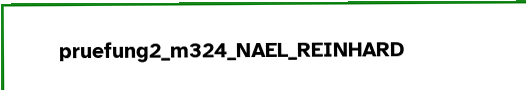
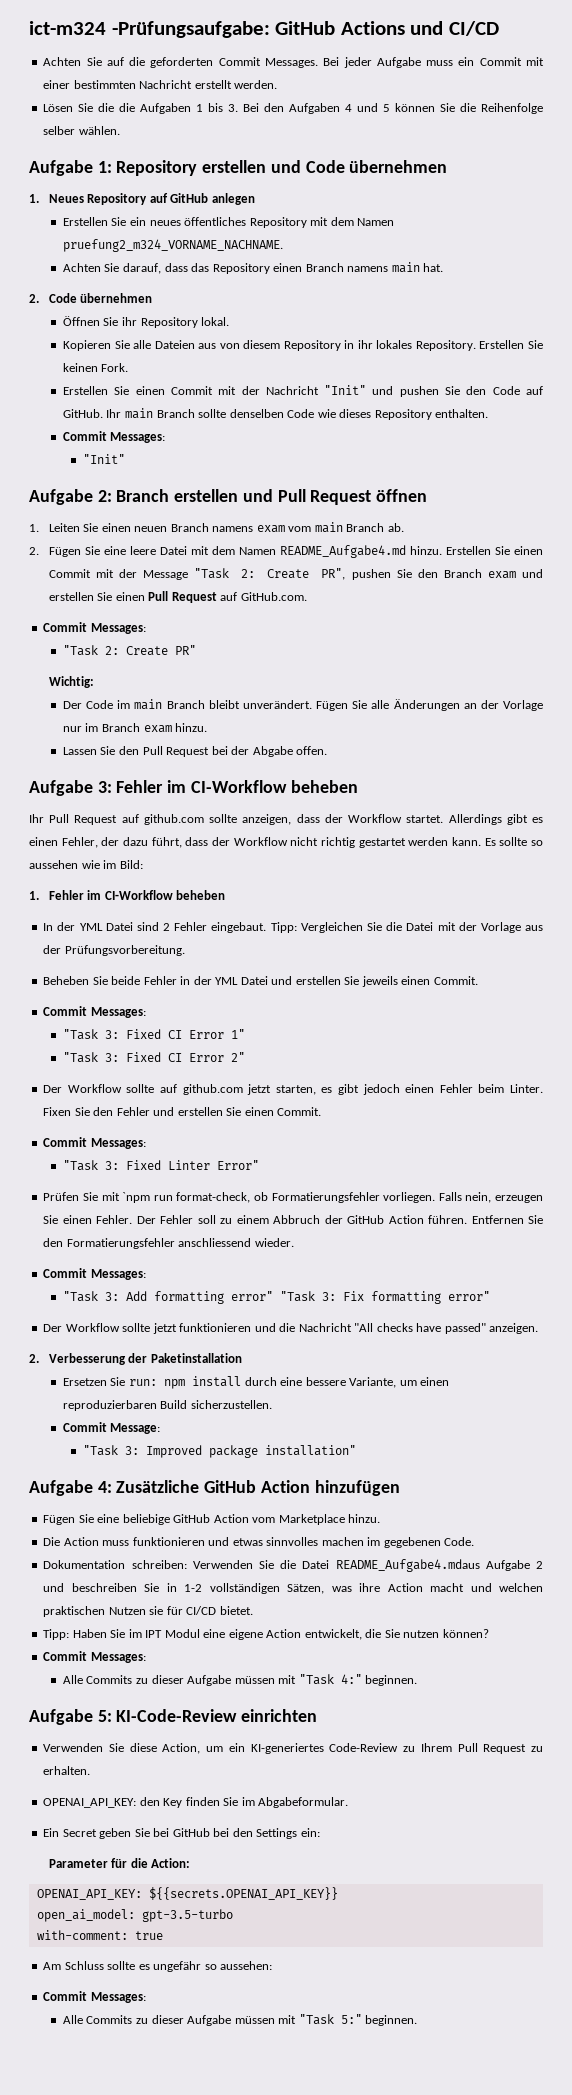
[58,40,405,64] pruefung2_m324_NAEL_REINHARD -> [29,21,499,38] [43,57,544,68] [43,80,278,89] [43,103,543,114] [43,126,120,135] [29,160,448,176] [29,193,255,205] [62,217,395,228] [62,239,283,252] [62,262,444,274] [29,293,153,303] [62,316,230,328] [62,340,543,351] [62,363,129,372] [62,385,543,397] [62,408,489,420] [62,431,166,443] [82,454,125,464] [29,489,428,505] [29,522,404,533] [29,545,543,558] [48,568,543,580] [48,591,307,603] [43,622,146,634] [62,645,196,656] [48,676,94,688] [62,699,544,711] [62,723,208,733] [62,746,328,757] [29,780,358,796] [29,814,543,825] [29,837,544,848] [29,860,143,869] [29,890,226,900] [43,922,543,933] [43,945,185,956] [43,976,478,987] [43,1006,146,1018] [62,1029,245,1040] [62,1052,245,1063] [43,1084,544,1095] [43,1107,322,1116] [43,1137,146,1149] [62,1160,259,1171] [43,1192,543,1203] [43,1215,544,1224] [43,1238,294,1249] [43,1268,146,1280] [62,1291,490,1304] [43,1323,539,1334] [29,1353,242,1365] [62,1376,450,1389] [62,1400,272,1411] [62,1422,161,1434] [82,1445,356,1458] [29,1480,400,1496] [43,1514,381,1525] [43,1537,475,1548] [43,1559,543,1572] [43,1583,544,1594] [43,1606,253,1617] [43,1629,489,1640] [43,1651,146,1663] [62,1674,418,1686] [29,1709,318,1725] [43,1743,544,1754] [43,1766,91,1775] [43,1797,349,1808] [43,1828,320,1839] [48,1858,191,1868] [36,1887,338,1900] [36,1909,233,1922] [36,1930,163,1940] [43,1961,273,1972] [43,1991,146,2003] [62,2014,418,2026] ict-m324 -Prüfungsaufgabe: GitHub Actions und CI/CD // Achten Sie auf die geforderten Commit Messages. Bei jeder Aufgabe muss ein Commit mit einer bestimmten Nachricht erstellt werden. // Lösen Sie die die Aufgaben 1 bis 3. Bei den Aufgaben 4 und 5 können Sie die Reihenfolge selber wählen. // Aufgabe 1: Repository erstellen und Code übernehmen // 1. Neues Repository auf GitHub anlegen // Erstellen Sie ein neues öffentliches Repository mit dem Namen pruefung2_m324_VORNAME_NACHNAME. // Achten Sie darauf, dass das Repository einen Branch namens main hat. // 2. Code übernehmen // Öffnen Sie ihr Repository lokal. // Kopieren Sie alle Dateien aus von diesem Repository in ihr lokales Repository. Erstellen Sie keinen Fork. // Erstellen Sie einen Commit mit der Nachricht "Init" und pushen Sie den Code auf GitHub. Ihr main Branch sollte denselben Code wie dieses Repository enthalten. // Commit Messages: // "Init" // Aufgabe 2: Branch erstellen und Pull Request öffnen // 1. Leiten Sie einen neuen Branch namens exam vom main Branch ab. // 2. Fügen Sie eine leere Datei mit dem Namen README_Aufgabe4.md hinzu. Erstellen Sie einen Commit mit der Message "Task 2: Create PR", pushen Sie den Branch exam und erstellen Sie einen Pull Request auf GitHub.com. // Commit Messages: // "Task 2: Create PR" // Wichtig: // Der Code im main Branch bleibt unverändert. Fügen Sie alle Änderungen an der Vorlage nur im Branch exam hinzu. // Lassen Sie den Pull Request bei der Abgabe offen. // Aufgabe 3: Fehler im CI-Workflow beheben // Ihr Pull Request auf github.com sollte anzeigen, dass der Workflow startet. Allerdings gibt es einen Fehler, der dazu führt, dass der Workflow nicht richtig gestartet werden kann. Es sollte so aussehen wie im Bild: // 1. Fehler im CI-Workflow beheben // In der YML Datei sind 2 Fehler eingebaut. Tipp: Vergleichen Sie die Datei mit der Vorlage aus der Prüfungsvorbereitung. // Beheben Sie beide Fehler in der YML Datei und erstellen Sie jeweils einen Commit. // Commit Messages: // "Task 3: Fixed CI Error 1" // "Task 3: Fixed CI Error 2" // Der Workflow sollte auf github.com jetzt starten, es gibt jedoch einen Fehler beim Linter. Fixen Sie den Fehler und erstellen Sie einen Commit. // Commit Messages: // "Task 3: Fixed Linter Error" // Prüfen Sie mit `npm run format-check, ob Formatierungsfehler vorliegen. Falls nein, erzeugen Sie einen Fehler. Der Fehler soll zu einem Abbruch der GitHub Action führen. Entfernen Sie den Formatierungsfehler anschliessend wieder. // Commit Messages: // "Task 3: Add formatting error" "Task 3: Fix formatting error" // Der Workflow sollte jetzt funktionieren und die Nachricht "All checks have passed" anzeigen. // 2. Verbesserung der Paketinstallation // Ersetzen Sie run: npm install durch eine bessere Variante, um einen reproduzierbaren Build sicherzustellen. // Commit Message: // "Task 3: Improved package installation" // Aufgabe 4: Zusätzliche GitHub Action hinzufügen // Fügen Sie eine beliebige GitHub Action vom Marketplace hinzu. // Die Action muss funktionieren und etwas sinnvolles machen im gegebenen Code. // Dokumentation schreiben: Verwenden Sie die Datei README_Aufgabe4.mdaus Aufgabe 2 und beschreiben Sie in 1-2 vollständigen Sätzen, was ihre Action macht und welchen praktischen Nutzen sie für CI/CD bietet. // Tipp: Haben Sie im IPT Modul eine eigene Action entwickelt, die Sie nutzen können? // Commit Messages: // Alle Commits zu dieser Aufgabe müssen mit "Task 4:" beginnen. // Aufgabe 5: KI-Code-Review einrichten // Verwenden Sie diese Action, um ein KI-generiertes Code-Review zu Ihrem Pull Request zu erhalten. // OPENAI_API_KEY: den Key finden Sie im Abgabeformular. // Ein Secret geben Sie bei GitHub bei den Settings ein: // Parameter für die Action: // OPENAI_API_KEY: ${{secrets.OPENAI_API_KEY}} // open_ai_model: gpt-3.5-turbo // with-comment: true // Am Schluss sollte es ungefähr so aussehen: // Commit Messages: // Alle Commits zu dieser Aufgabe müssen mit "Task 5:" beginnen.

